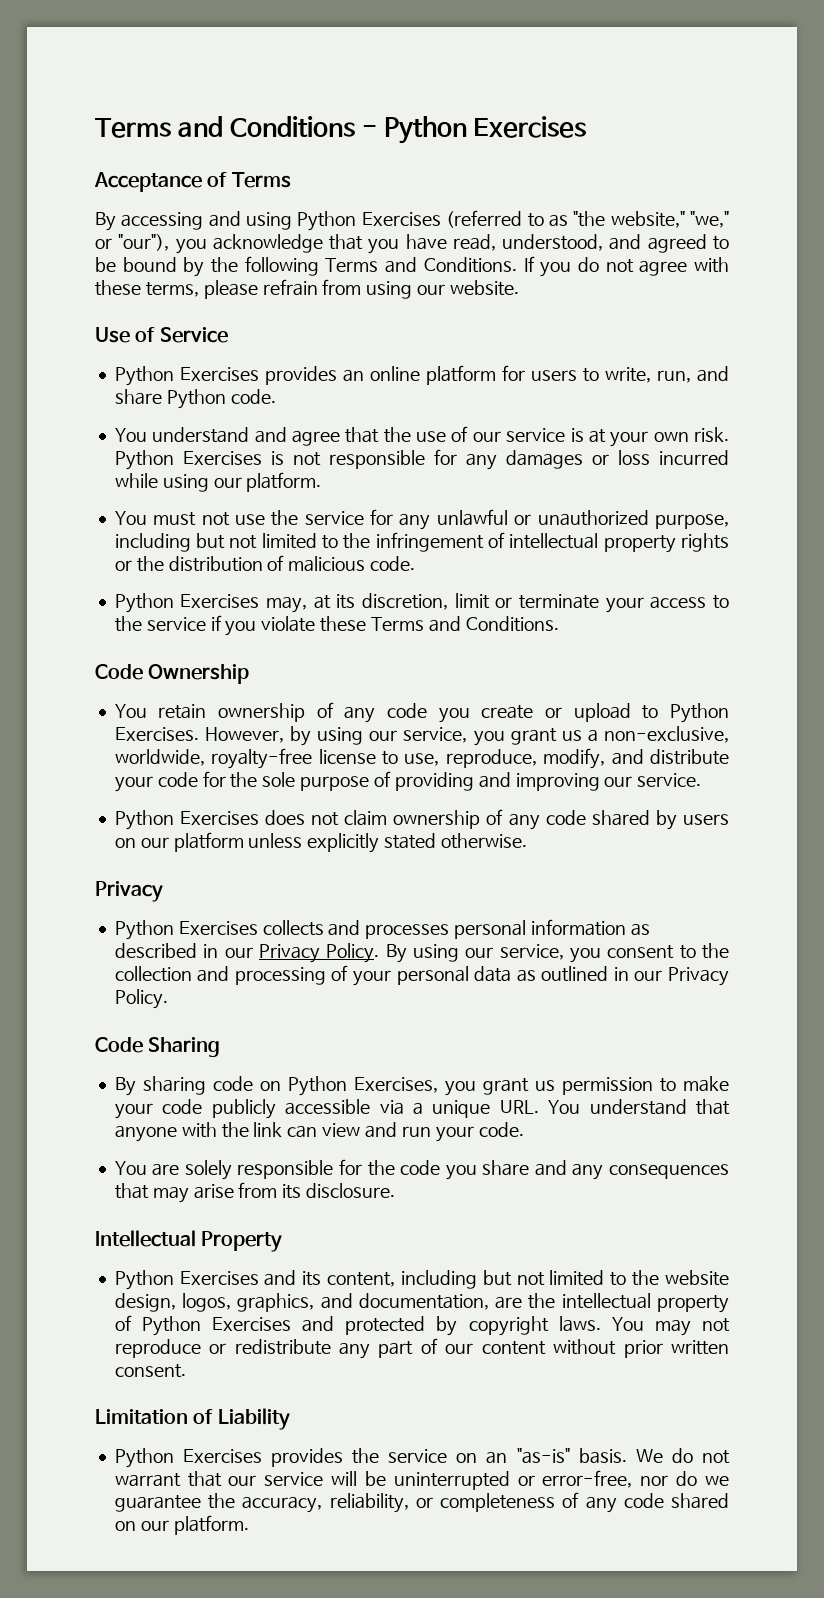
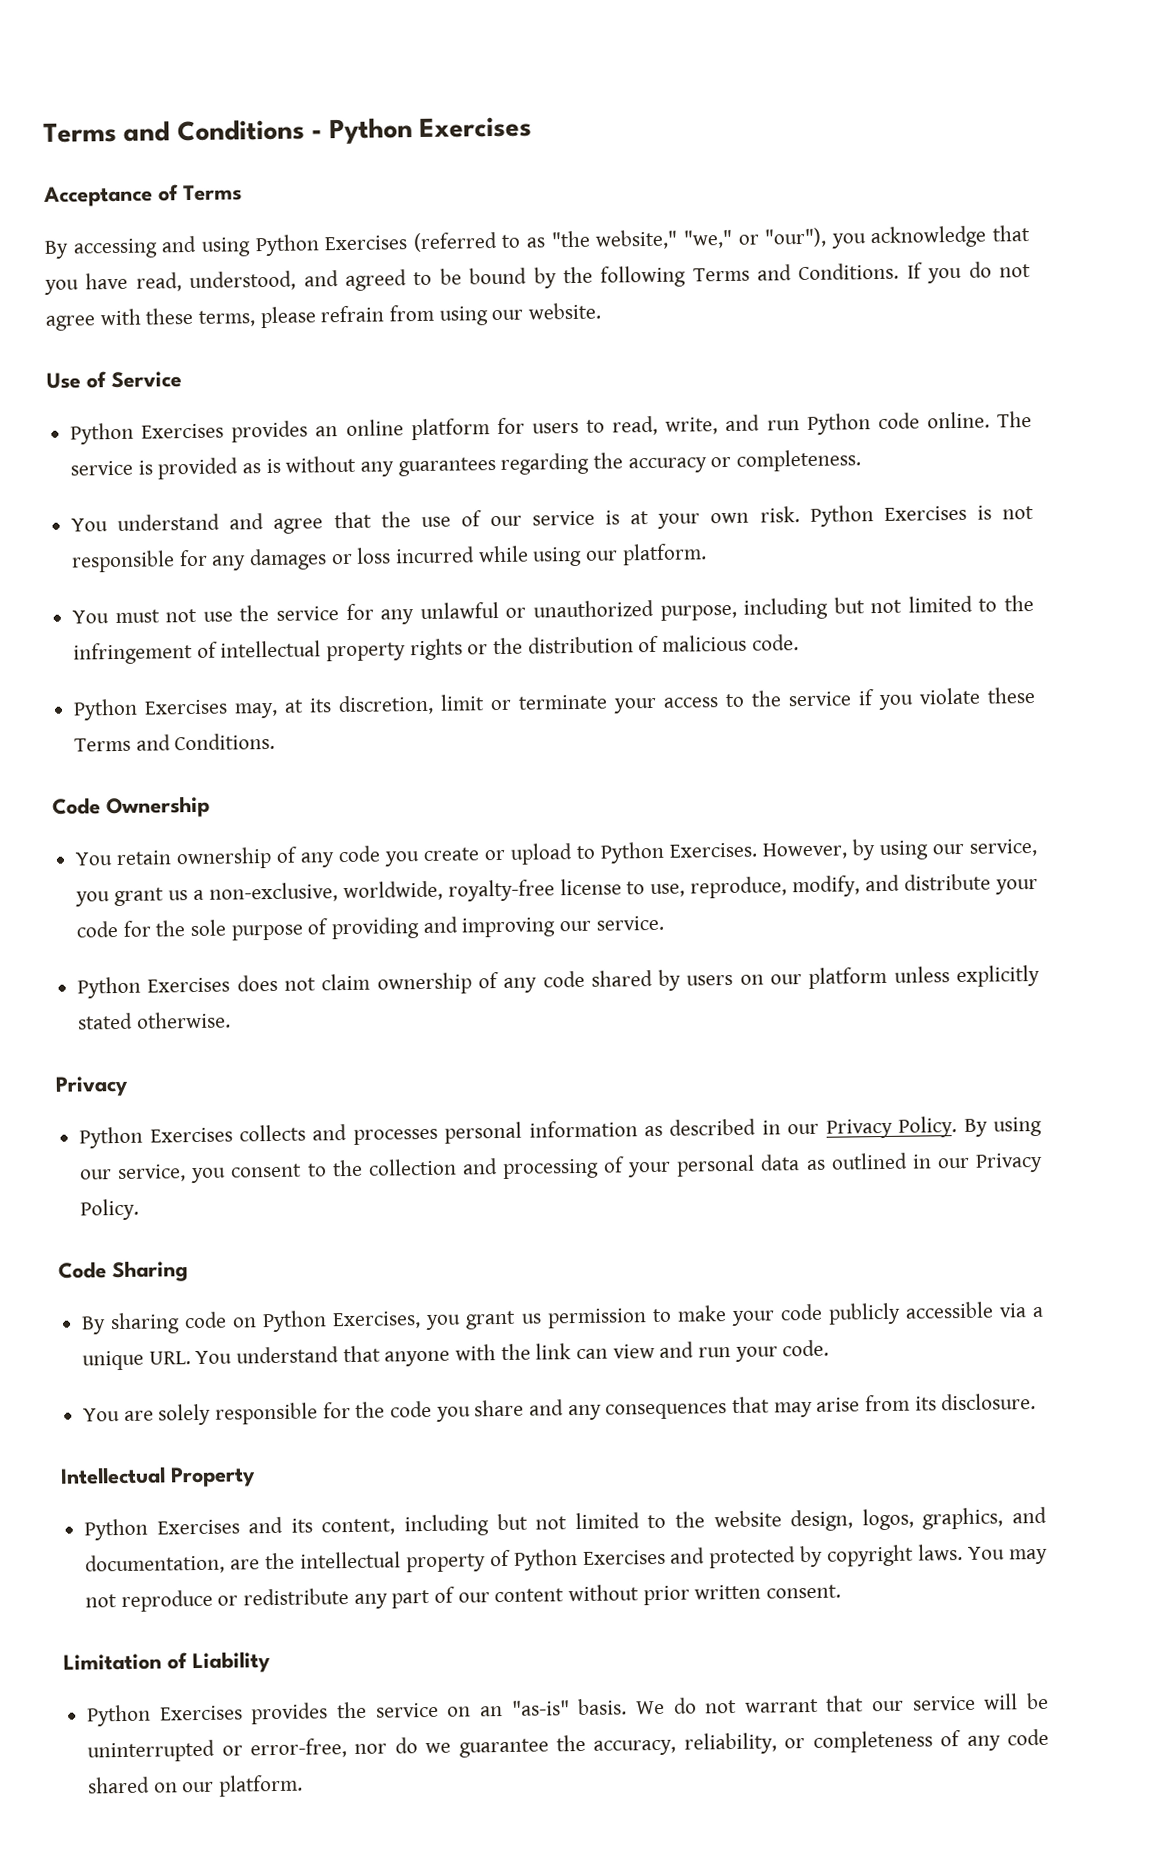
[604,366,730,383] [114,389,276,409] write, run, and share Python code. -> [612,411,1032,436] [70,449,862,480] read, write, and run Python code online. The service is provided as is without any guarantees regarding the accuracy or completeness.

